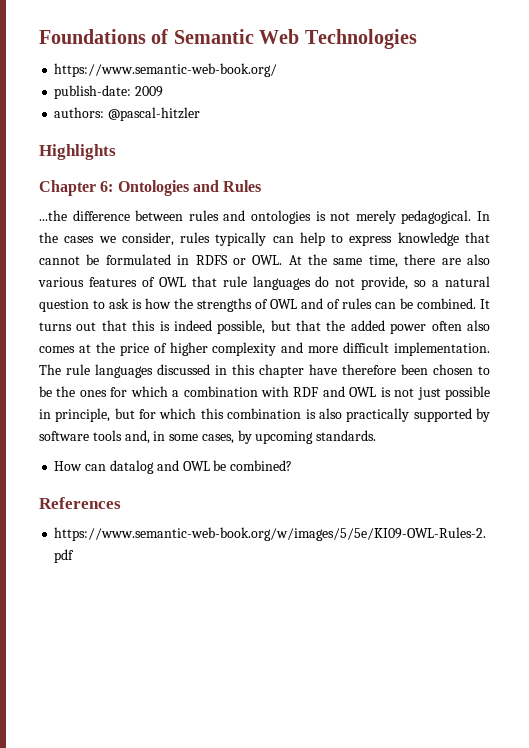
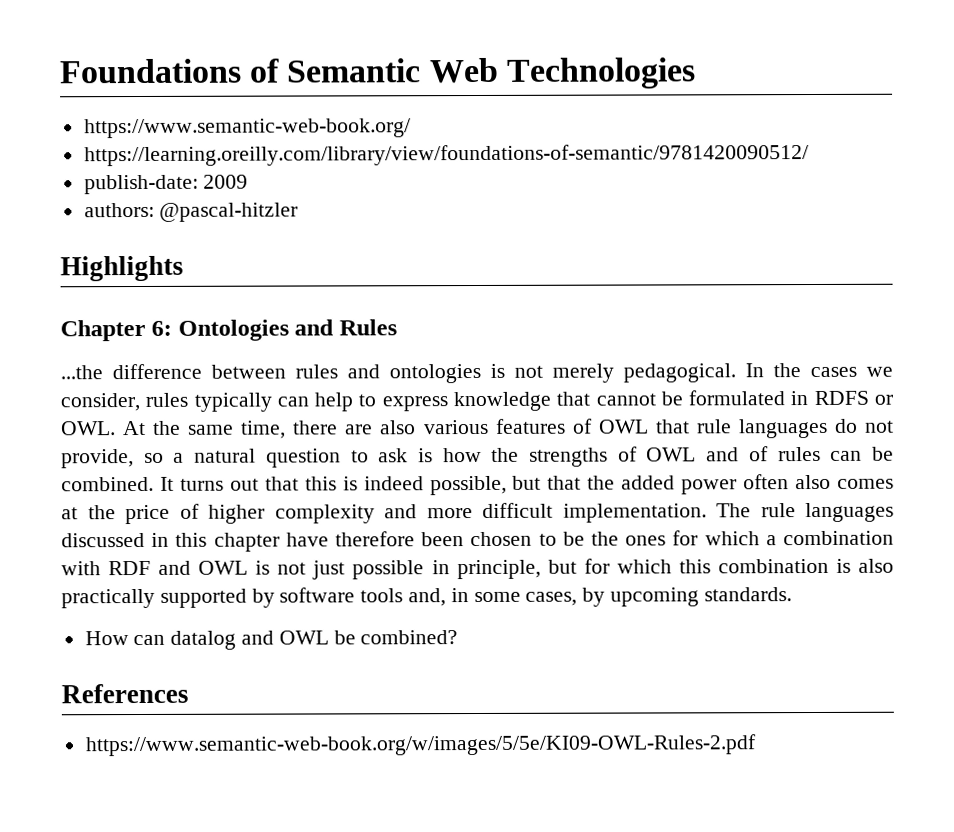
(278, 70) none -> [83,144,809,167] // https://learning.oreilly.com/library/view/foundations-of-semantic/9781420090512/

